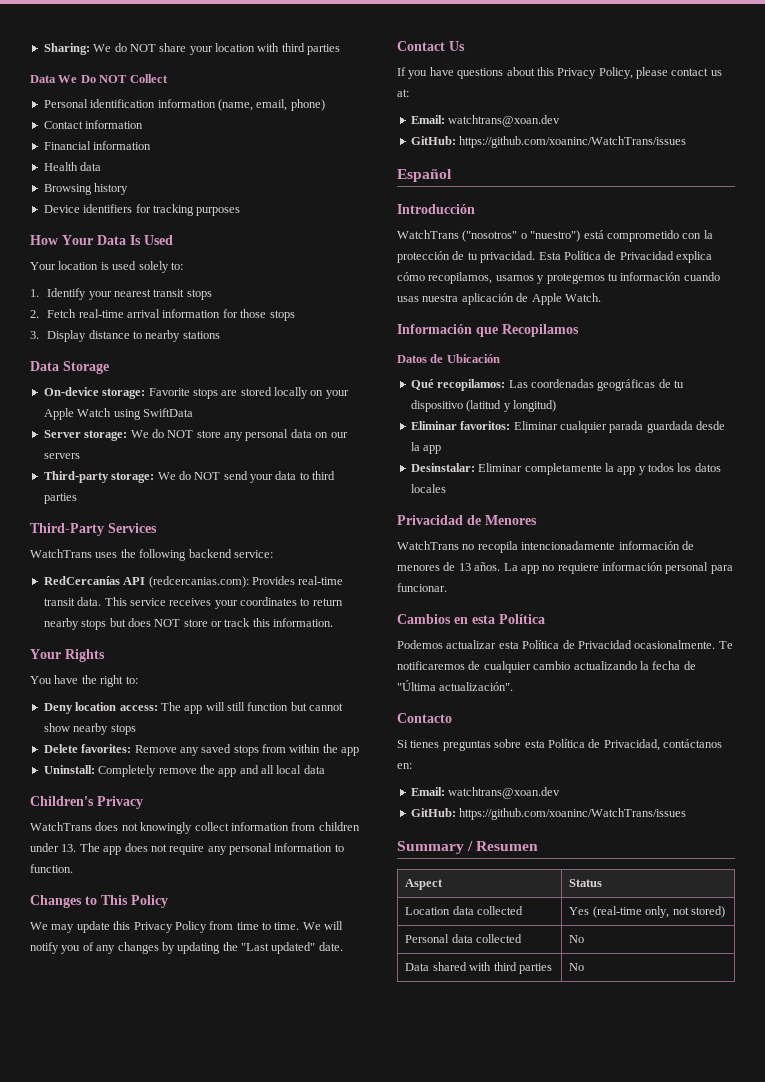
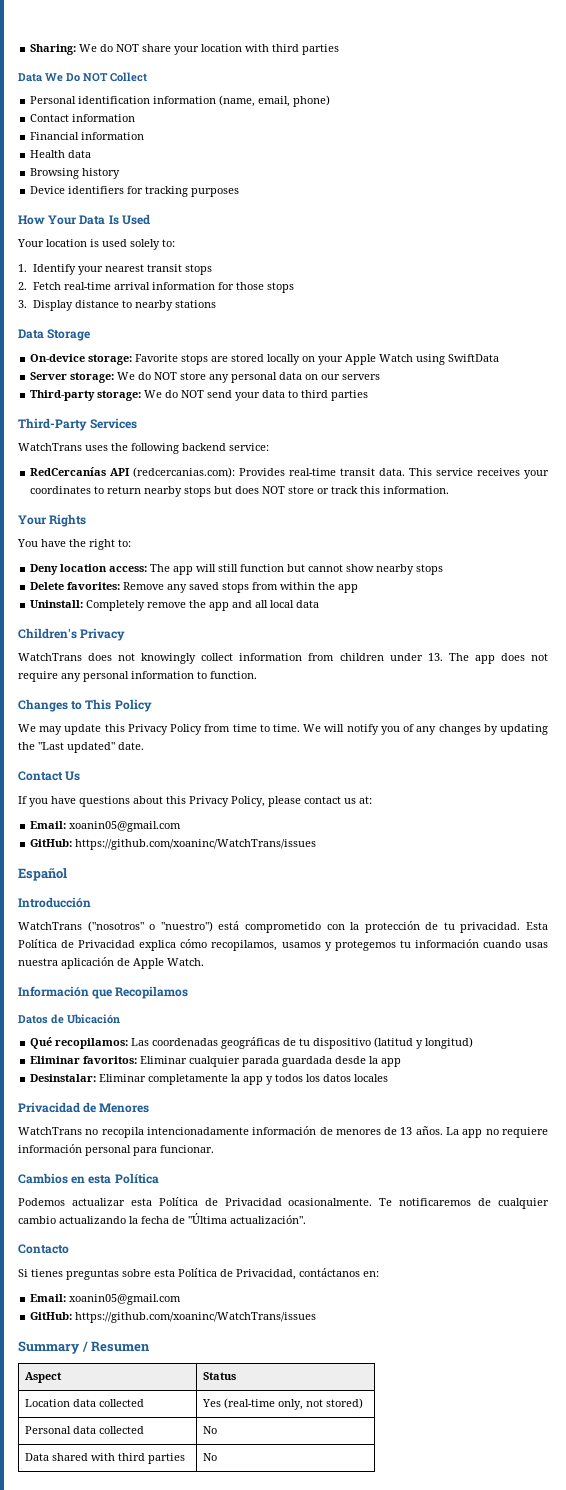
[448,115,561,127] watchtrans@xoan.dev -> [69,821,182,832] xoanin05@gmail.com
[448,787,561,799] watchtrans@xoan.dev -> [69,1294,182,1305] xoanin05@gmail.com

